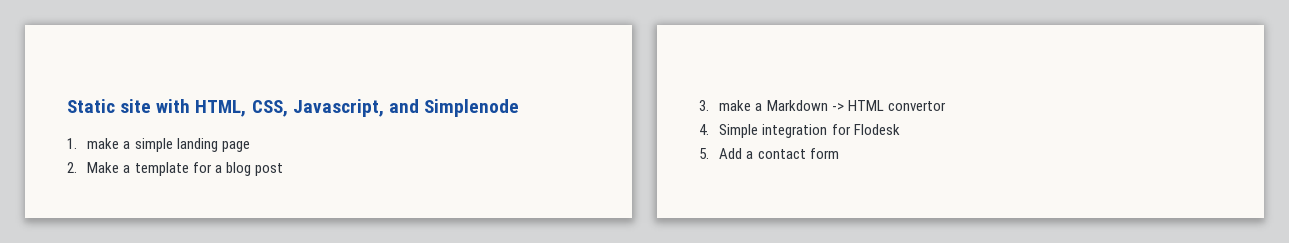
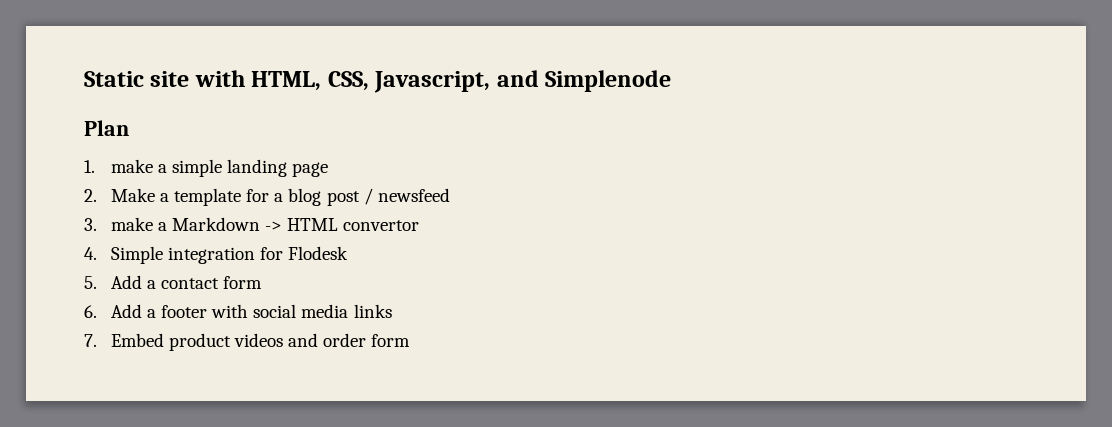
(519, 108) none -> [84,120,129,136] // Plan
(283, 169) none -> [363,188,450,205] / newsfeed
(839, 153) none -> [84,304,392,318] [84,333,411,351] // 6. Add a footer with social media links // 7. Embed product videos and order form

